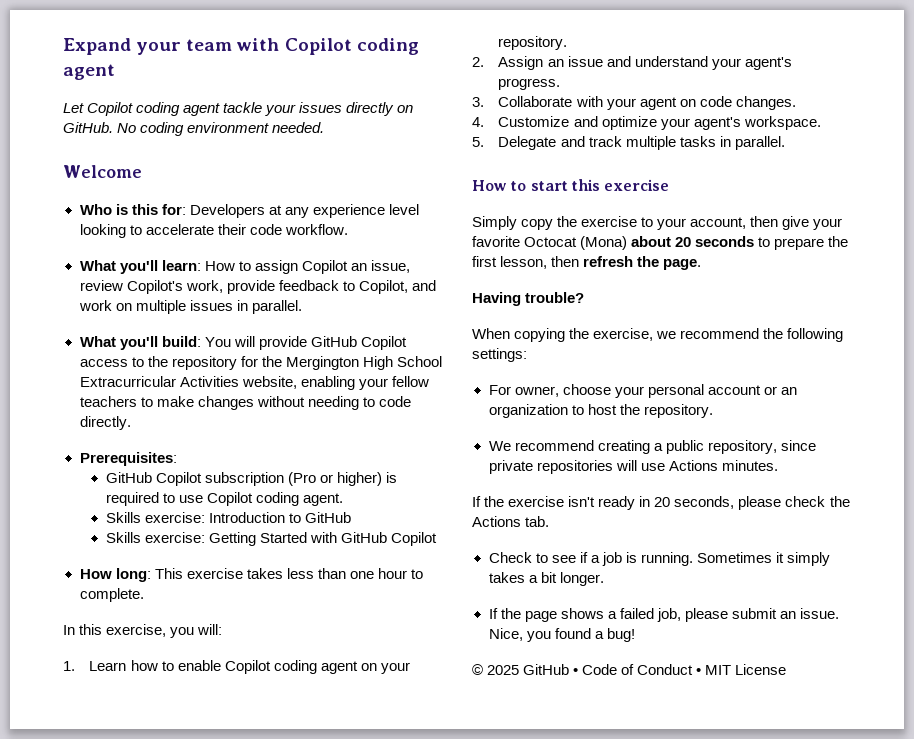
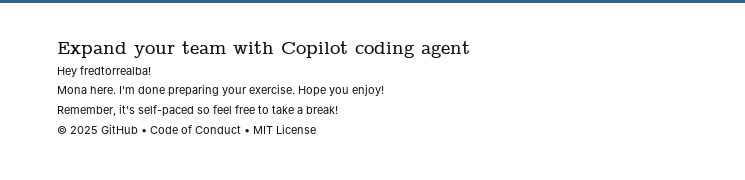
[63,102,414,116] [63,122,325,136] [63,165,142,178] [79,204,419,218] [79,224,348,238] [79,260,410,274] [79,280,436,294] [78,300,302,314] [79,336,407,350] [79,356,442,370] [79,376,429,390] [79,396,411,410] [79,416,131,430] [79,452,177,466] [105,472,398,486] [105,492,344,506] [105,512,352,523] [105,532,438,546] [79,568,423,582] [79,588,144,602] [63,624,223,638] [63,660,410,674] [498,36,568,50] [472,56,792,70] [498,78,561,90] [472,96,796,110] [472,116,821,130] [472,136,785,150] [472,179,670,191] [472,216,843,230] [472,236,849,250] [472,256,702,270] [472,292,585,306] [472,328,844,342] [472,348,527,362] [488,384,797,398] [488,404,713,418] [488,440,816,454] [488,460,778,474] [472,496,850,510] [472,516,550,527] [488,552,830,566] [488,572,604,586] [488,608,839,622] [488,628,635,642] Let Copilot coding agent tackle your issues directly on GitHub. No coding environment needed. // Welcome // Who is this for: Developers at any experience level looking to accelerate their code workflow. // What you'll learn: How to assign Copilot an issue, review Copilot's work, provide feedback to Copilot, and work on multiple issues in parallel. // What you'll build: You will provide GitHub Copilot access to the repository for the Mergington High School Extracurricular Activities website, enabling your fellow teachers to make changes without needing to code directly. // Prerequisites: // GitHub Copilot subscription (Pro or higher) is required to use Copilot coding agent. // Skills exercise: Introduction to GitHub // Skills exercise: Getting Started with GitHub Copilot // How long: This exercise takes less than one hour to complete. // In this exercise, you will: // 1. Learn how to enable Copilot coding agent on your repository. // 2. Assign an issue and understand your agent's progress. // 3. Collaborate with your agent on code changes. // 4. Customize and optimize your agent's workspace. // 5. Delegate and track multiple tasks in parallel. // How to start this exercise // Simply copy the exercise to your account, then give your favorite Octocat (Mona) about 20 seconds to prepare the first lesson, then refresh the page. // Having trouble? // When copying the exercise, we recommend the following settings: // For owner, choose your personal account or an organization to host the repository. // We recommend creating a public repository, since private repositories will use Actions minutes. // If the exercise isn't ready in 20 seconds, please check the Actions tab. // Check to see if a job is running. Sometimes it simply takes a bit longer. // If the page shows a failed job, please submit an issue. Nice, you found a bug! -> [57,66,151,77] [57,84,384,97] [57,104,338,117] Hey fredtorrealba! // Mona here. I'm done preparing your exercise. Hope you enjoy! // Remember, it's self-paced so feel free to take a break!

